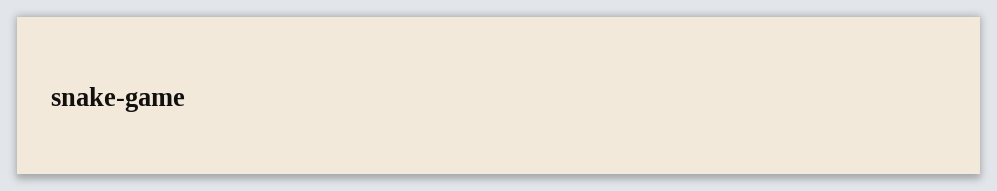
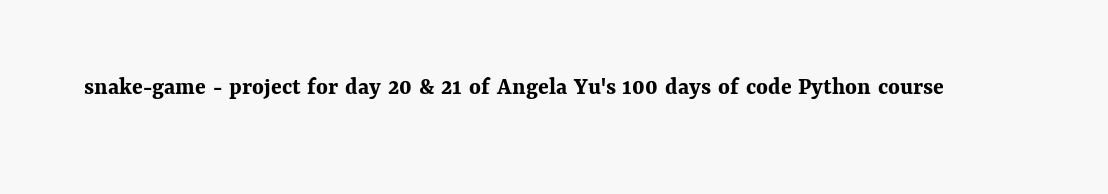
(185, 99) none -> [212,77,944,99] - project for day 20 & 21 of Angela Yu's 100 days of code Python course

